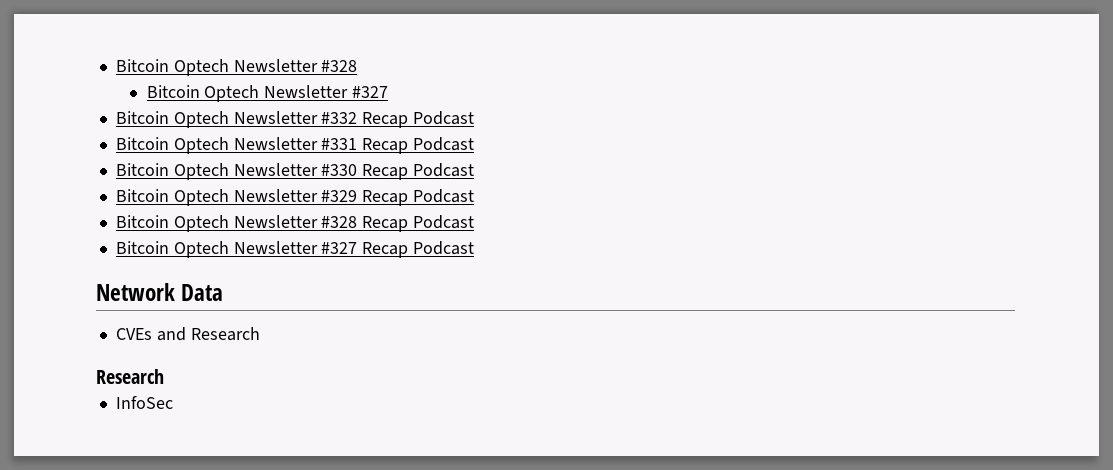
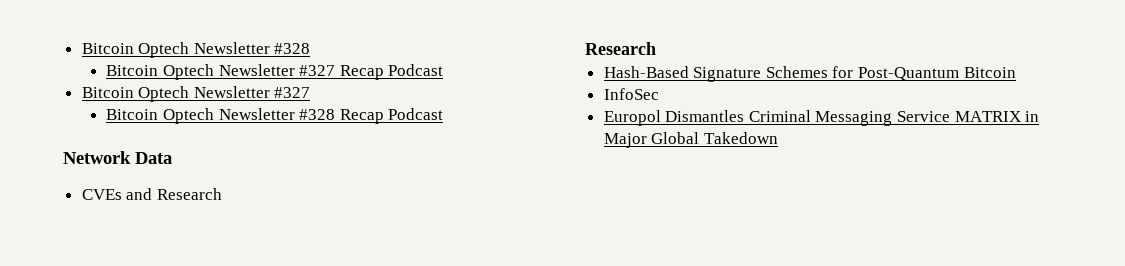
[115,111,475,128] [115,137,475,154] [115,163,475,180] [115,189,475,206] [115,215,358,232] // Bitcoin Optech Newsletter #332 Recap Podcast // Bitcoin Optech Newsletter #331 Recap Podcast // Bitcoin Optech Newsletter #330 Recap Podcast // Bitcoin Optech Newsletter #329 Recap Podcast // Bitcoin Optech Newsletter #328 -> (336, 70) none
(358, 248) none -> [106,108,336,124] // Bitcoin Optech Newsletter #328
[115,396,173,409] InfoSec -> [603,66,1016,82] [603,88,659,100] [603,110,1040,126] [603,132,778,148] Hash-Based Signature Schemes for Post-Quantum Bitcoin // InfoSec // Europol Dismantles Criminal Messaging Service MATRIX in Major Global Takedown

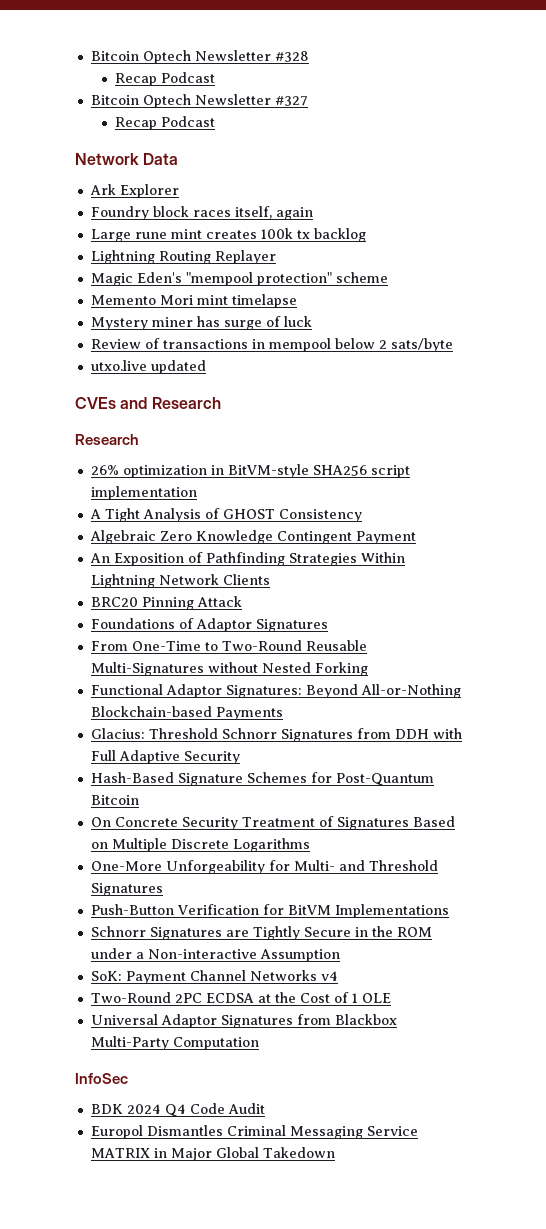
[106,64,336,80] Bitcoin Optech Newsletter #327 -> (309, 56) none
[106,108,336,124] Bitcoin Optech Newsletter #328 -> (308, 101) none
[81,188,222,200] [585,42,656,55] CVEs and Research // Research -> [89,184,179,198] [90,206,313,220] [90,228,366,242] [90,250,276,264] [90,272,388,286] [90,294,297,308] [90,316,312,330] [90,338,453,352] [90,360,206,374] [75,397,221,409] [75,434,139,445] [90,464,410,478] [90,486,197,500] [89,508,362,522] [89,530,416,544] [89,552,405,566] [90,574,270,588] [90,596,242,610] [90,618,328,632] [90,640,367,651] [90,662,368,676] [90,684,461,698] [90,706,283,720] [90,728,462,742] [90,750,240,764] Ark Explorer // Foundry block races itself, again // Large rune mint creates 100k tx backlog // Lightning Routing Replayer // Magic Eden's "mempool protection" scheme // Memento Mori mint timelapse // Mystery miner has surge of luck // Review of transactions in mempool below 2 sats/byte // utxo.live updated // CVEs and Research // Research // 26% optimization in BitVM-style SHA256 script implementation // A Tight Analysis of GHOST Consistency // Algebraic Zero Knowledge Contingent Payment // An Exposition of Pathfinding Strategies Within Lightning Network Clients // BRC20 Pinning Attack // Foundations of Adaptor Signatures // From One-Time to Two-Round Reusable Multi-Signatures without Nested Forking // Functional Adaptor Signatures: Beyond All-or-Nothing Blockchain-based Payments // Glacius: Threshold Schnorr Signatures from DDH with Full Adaptive Security
[603,88,659,100] InfoSec -> [90,816,455,830] [90,838,310,852] [90,860,438,874] [90,883,163,896] [90,904,449,918] [90,926,432,940] [90,948,340,962] [90,970,338,984] [90,992,391,1003] [90,1014,397,1028] [90,1036,259,1050] [75,1073,128,1084] [90,1103,265,1117] On Concrete Security Treatment of Signatures Based on Multiple Discrete Logarithms // One-More Unforgeability for Multi- and Threshold Signatures // Push-Button Verification for BitVM Implementations // Schnorr Signatures are Tightly Secure in the ROM under a Non-interactive Assumption // SoK: Payment Channel Networks v4 // Two-Round 2PC ECDSA at the Cost of 1 OLE // Universal Adaptor Signatures from Blackbox Multi-Party Computation // InfoSec // BDK 2024 Q4 Code Audit

